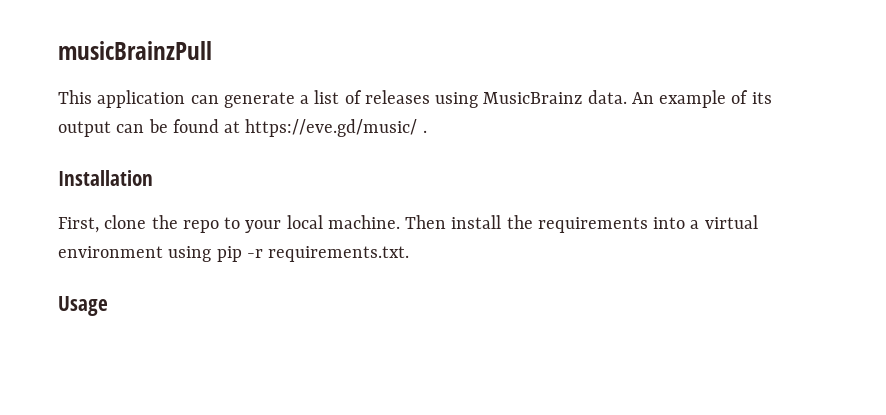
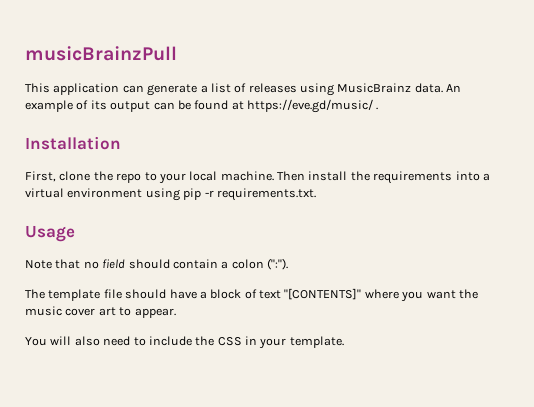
(108, 306) none -> [25,258,288,270] [25,288,478,302] [25,306,176,318] [25,336,344,349] // Note that no field should contain a colon (":"). // The template file should have a block of text "[CONTENTS]" where you want the music cover art to appear. // You will also need to include the CSS in your template.

